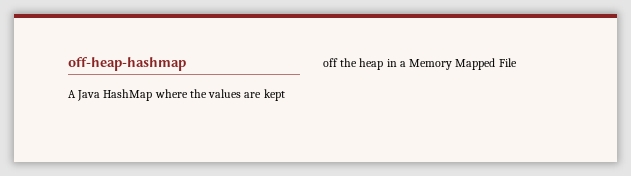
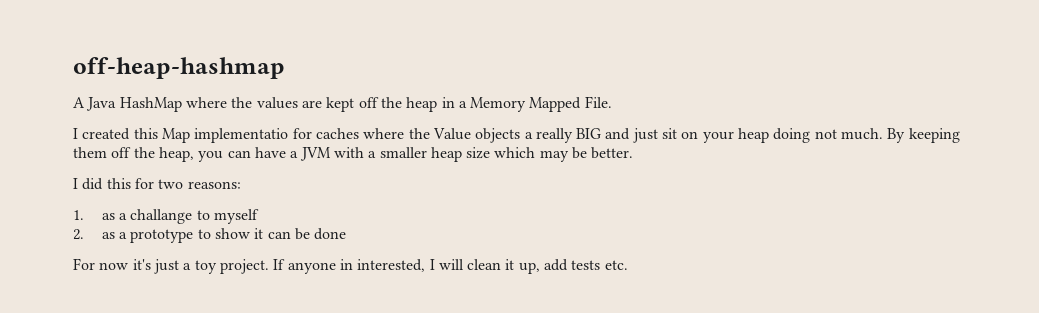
[498,58,517,67] File -> [584,96,612,108] [73,128,960,143] [73,147,634,162] [73,178,241,190] [73,209,260,224] [73,228,347,243] [73,258,628,274] File. // I created this Map implementatio for caches where the Value objects a really BIG and just sit on your heap doing not much. By keeping them off the heap, you can have a JVM with a smaller heap size which may be better. // I did this for two reasons: // 1. as a challange to myself // 2. as a prototype to show it can be done // For now it's just a toy project. If anyone in interested, I will clean it up, add tests etc.

